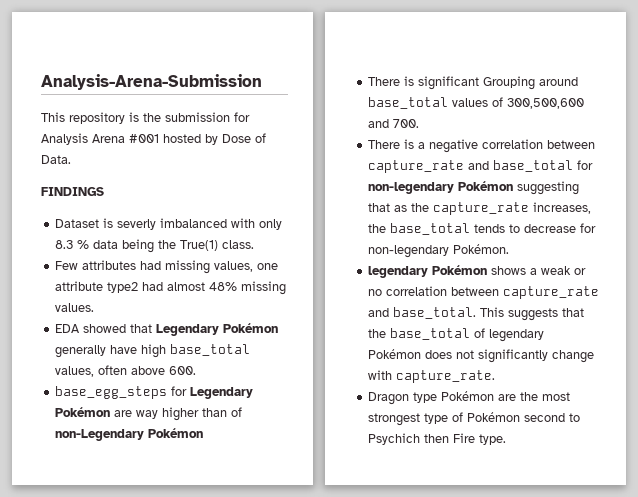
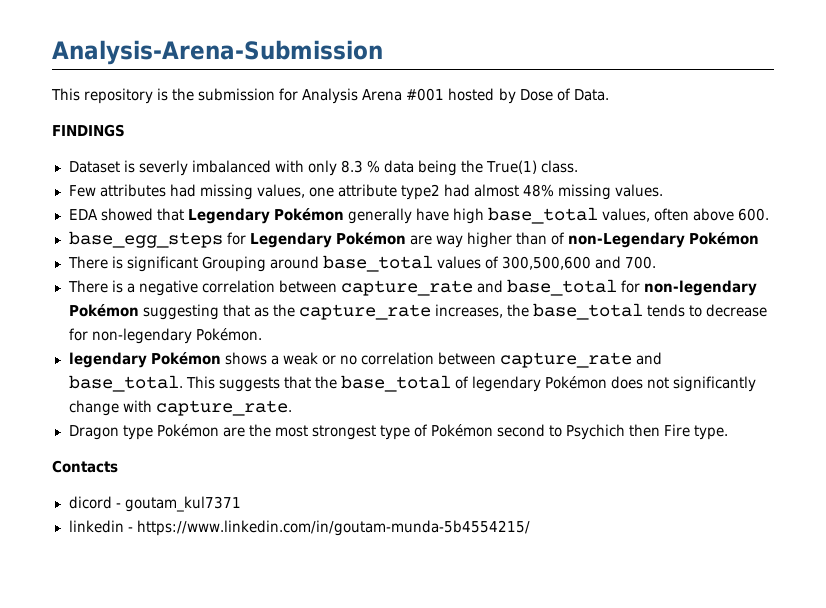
(507, 439) none -> [52,460,118,473] [68,496,241,512] [68,520,530,536] // Contacts // dicord - goutam_kul7371 // linkedin - https://www.linkedin.com/in/goutam-munda-5b4554215/

